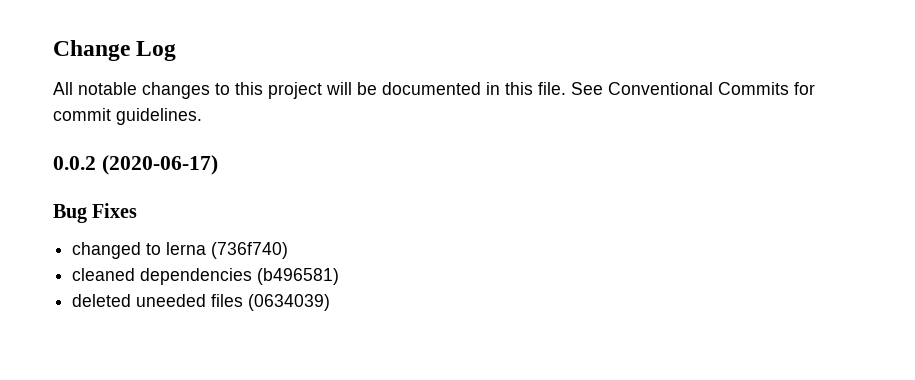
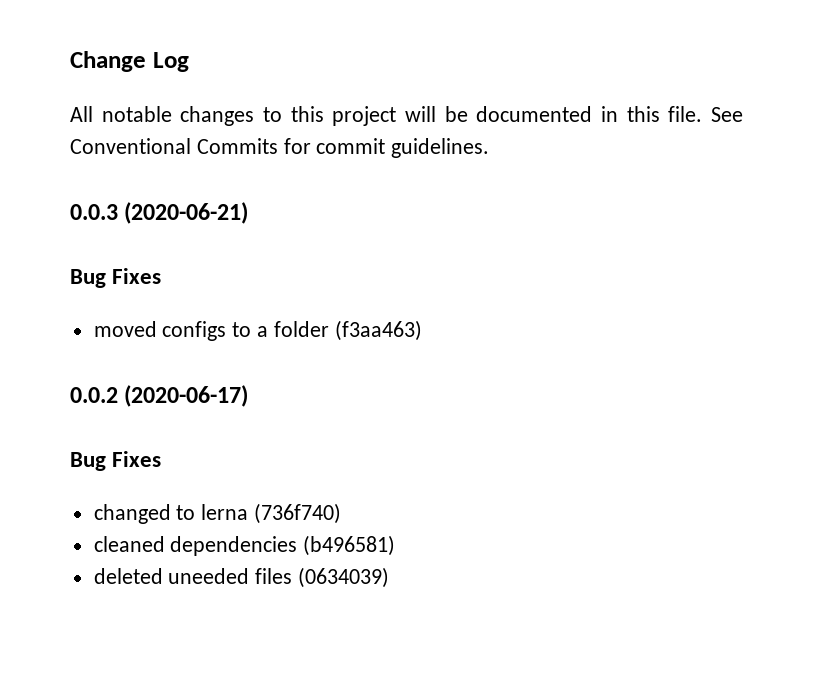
(202, 116) none -> [70,202,249,224] [70,268,162,288] [93,320,422,341] // 0.0.3 (2020-06-21) // Bug Fixes // moved configs to a folder (f3aa463)

